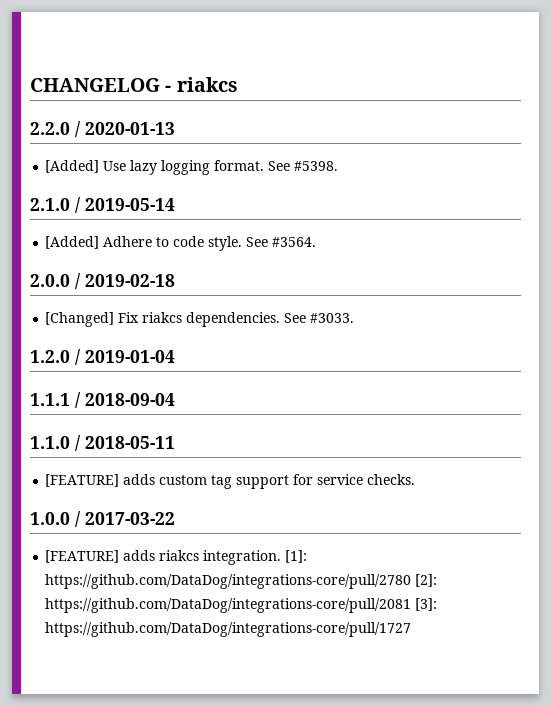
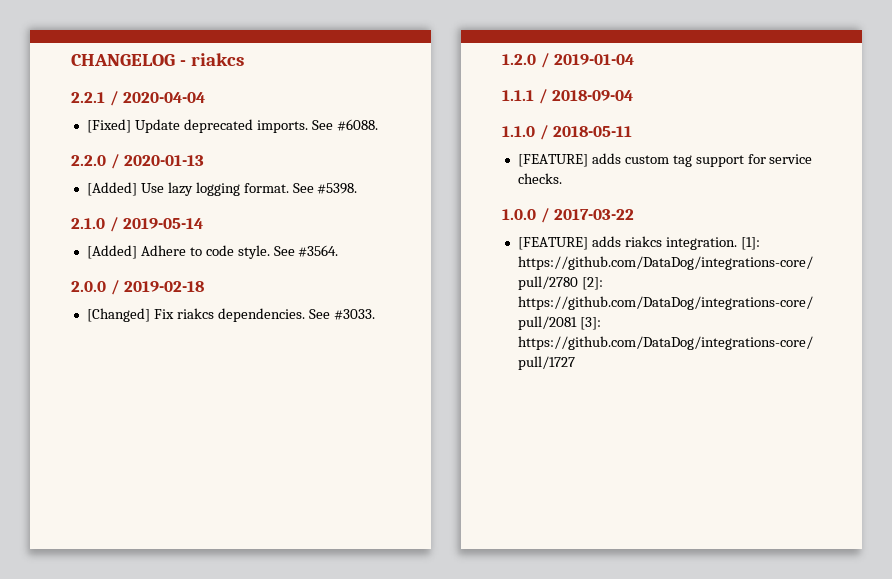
(238, 84) none -> [71,91,206,106] [86,119,378,133] // 2.2.1 / 2020-04-04 // [Fixed] Update deprecated imports. See #6088.

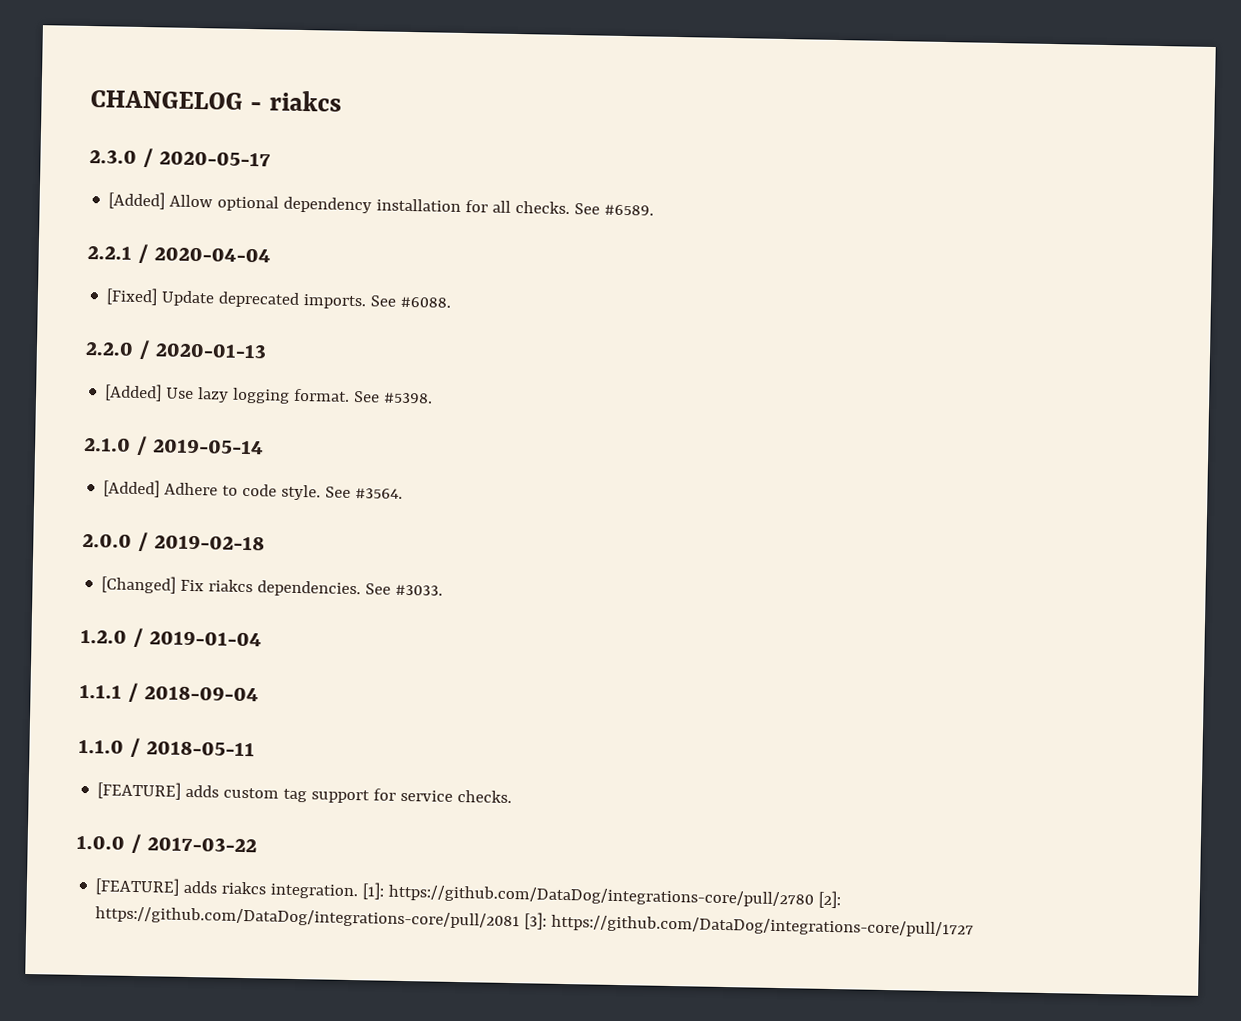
(244, 59) none -> [89,148,271,168] [108,191,655,216] // 2.3.0 / 2020-05-17 // [Added] Allow optional dependency installation for all checks. See #6589.

